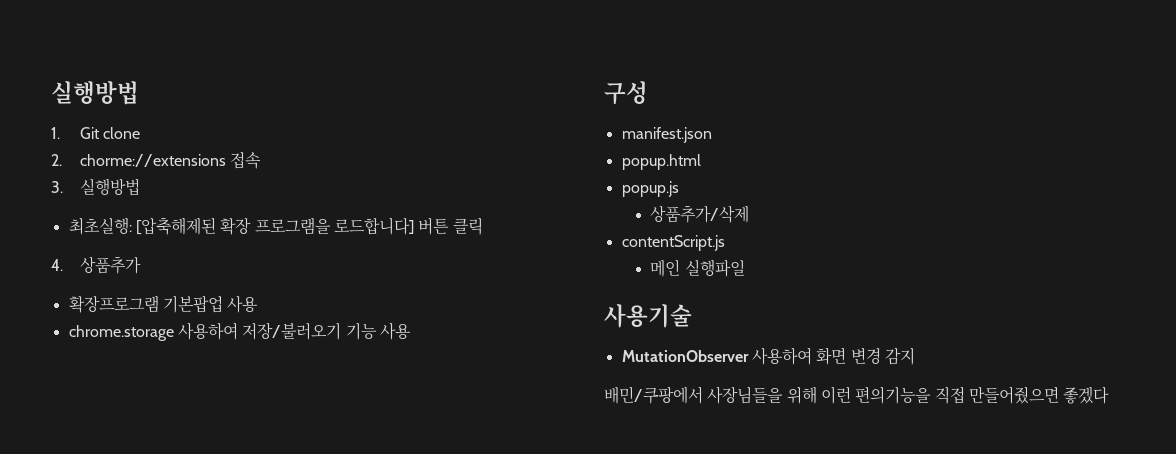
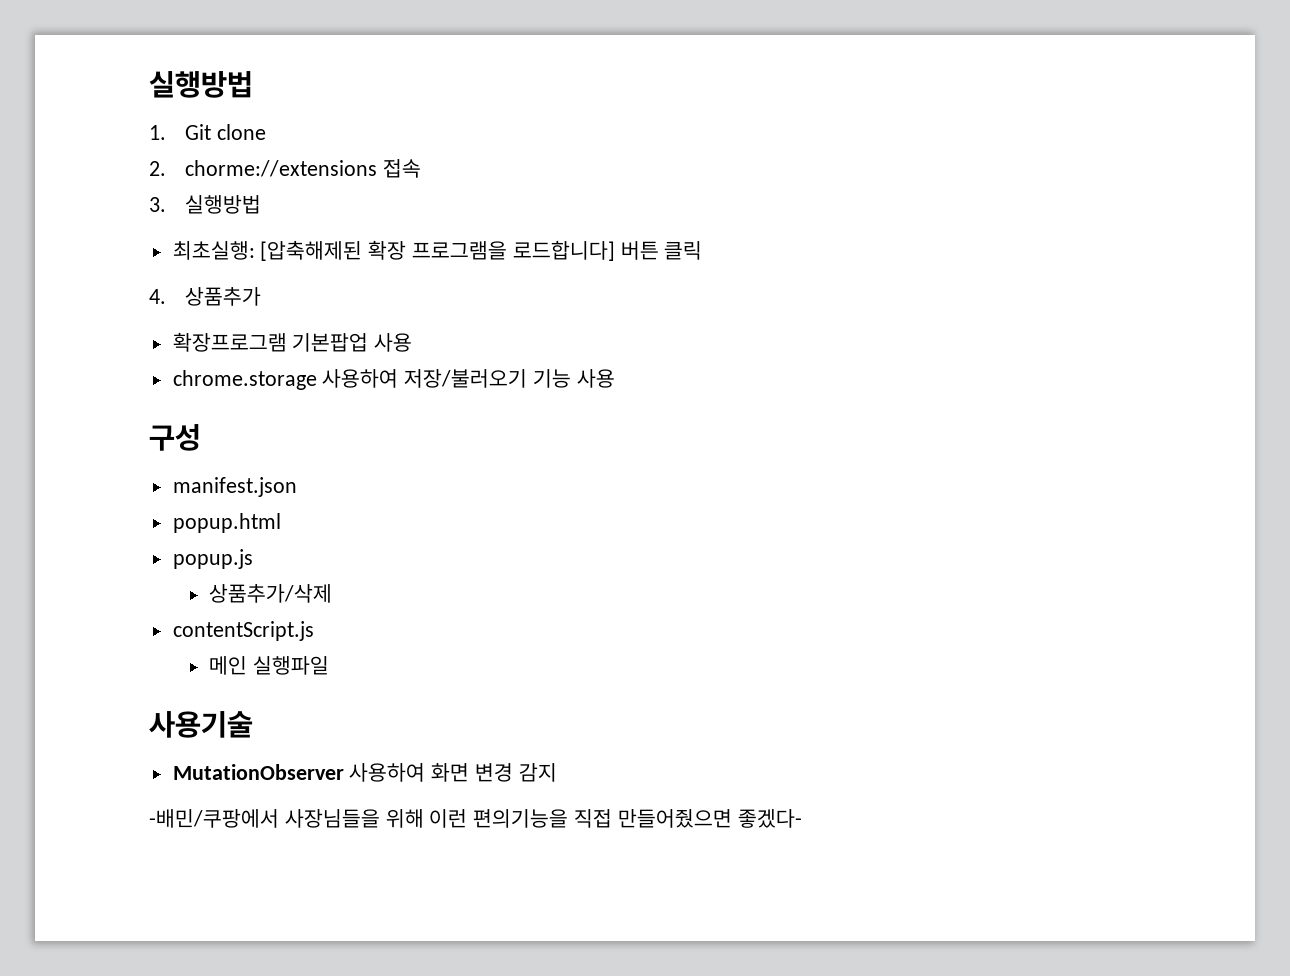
[604,386,703,404] 배민/쿠팡에서 -> [149,809,279,828] -배민/쿠팡에서
[1063,386,1110,404] 좋겠다 -> [737,809,802,828] 좋겠다-

